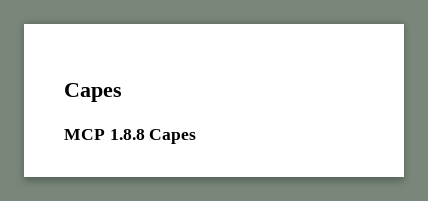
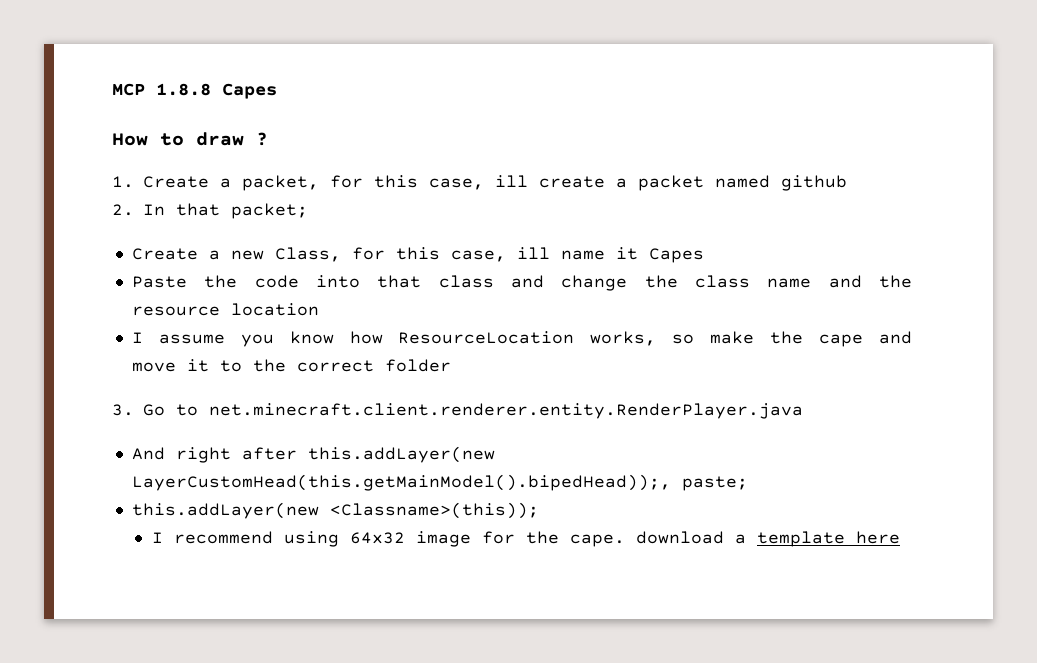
[64,83,122,102] Capes // -> (112, 89) none
(197, 136) none -> [112,132,268,146] [112,175,847,191] [112,203,308,219] [131,247,704,263] [131,275,913,291] [131,303,319,316] [131,331,912,347] [131,359,451,372] [112,403,803,419] [131,446,495,463] [131,474,748,491] [131,502,539,519] [151,531,900,547] // How to draw ? // 1. Create a packet, for this case, ill create a packet named github // 2. In that packet; // Create a new Class, for this case, ill name it Capes // Paste the code into that class and change the class name and the resource location // I assume you know how ResourceLocation works, so make the cape and move it to the correct folder // 3. Go to net.minecraft.client.renderer.entity.RenderPlayer.java // And right after this.addLayer(new LayerCustomHead(this.getMainModel().bipedHead));, paste; // this.addLayer(new <Classname>(this)); // I recommend using 64x32 image for the cape. download a template here

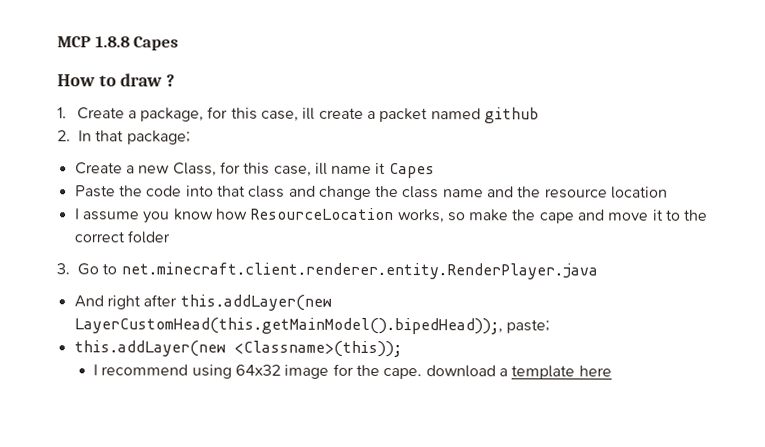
[242,175,319,191] packet, -> [140,107,205,122] package,
[231,203,308,219] packet; -> [126,130,191,145] package;

